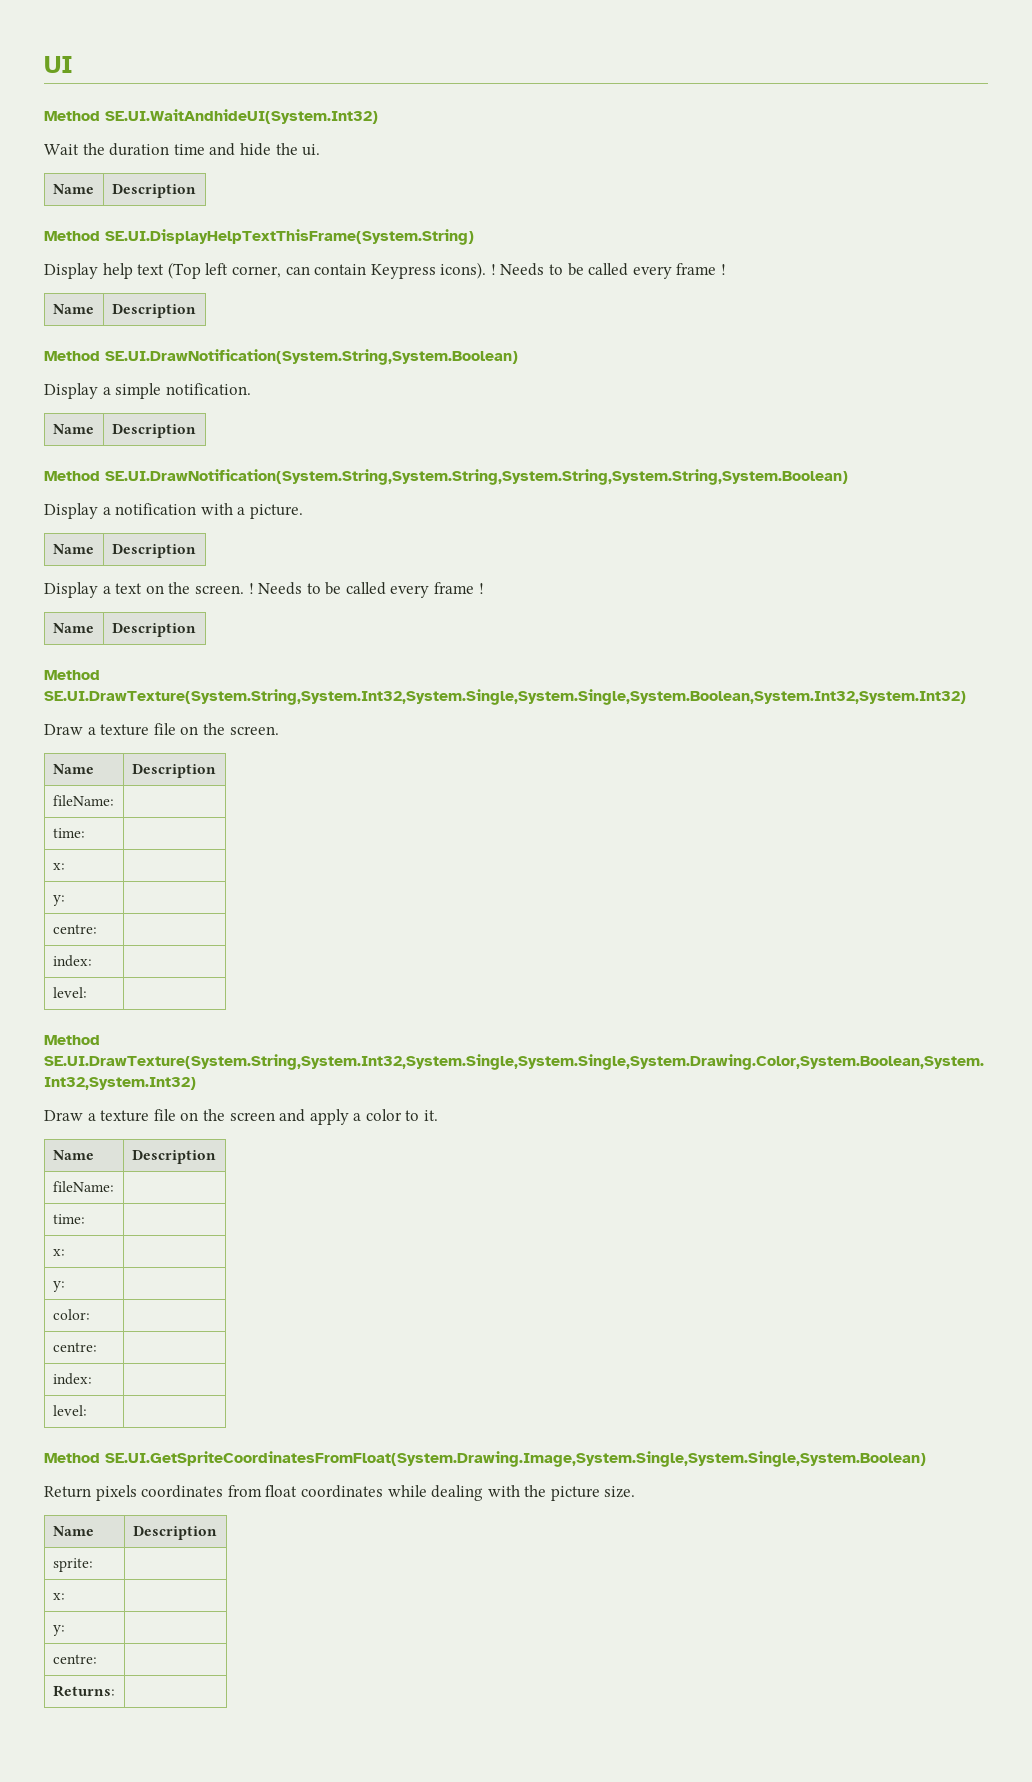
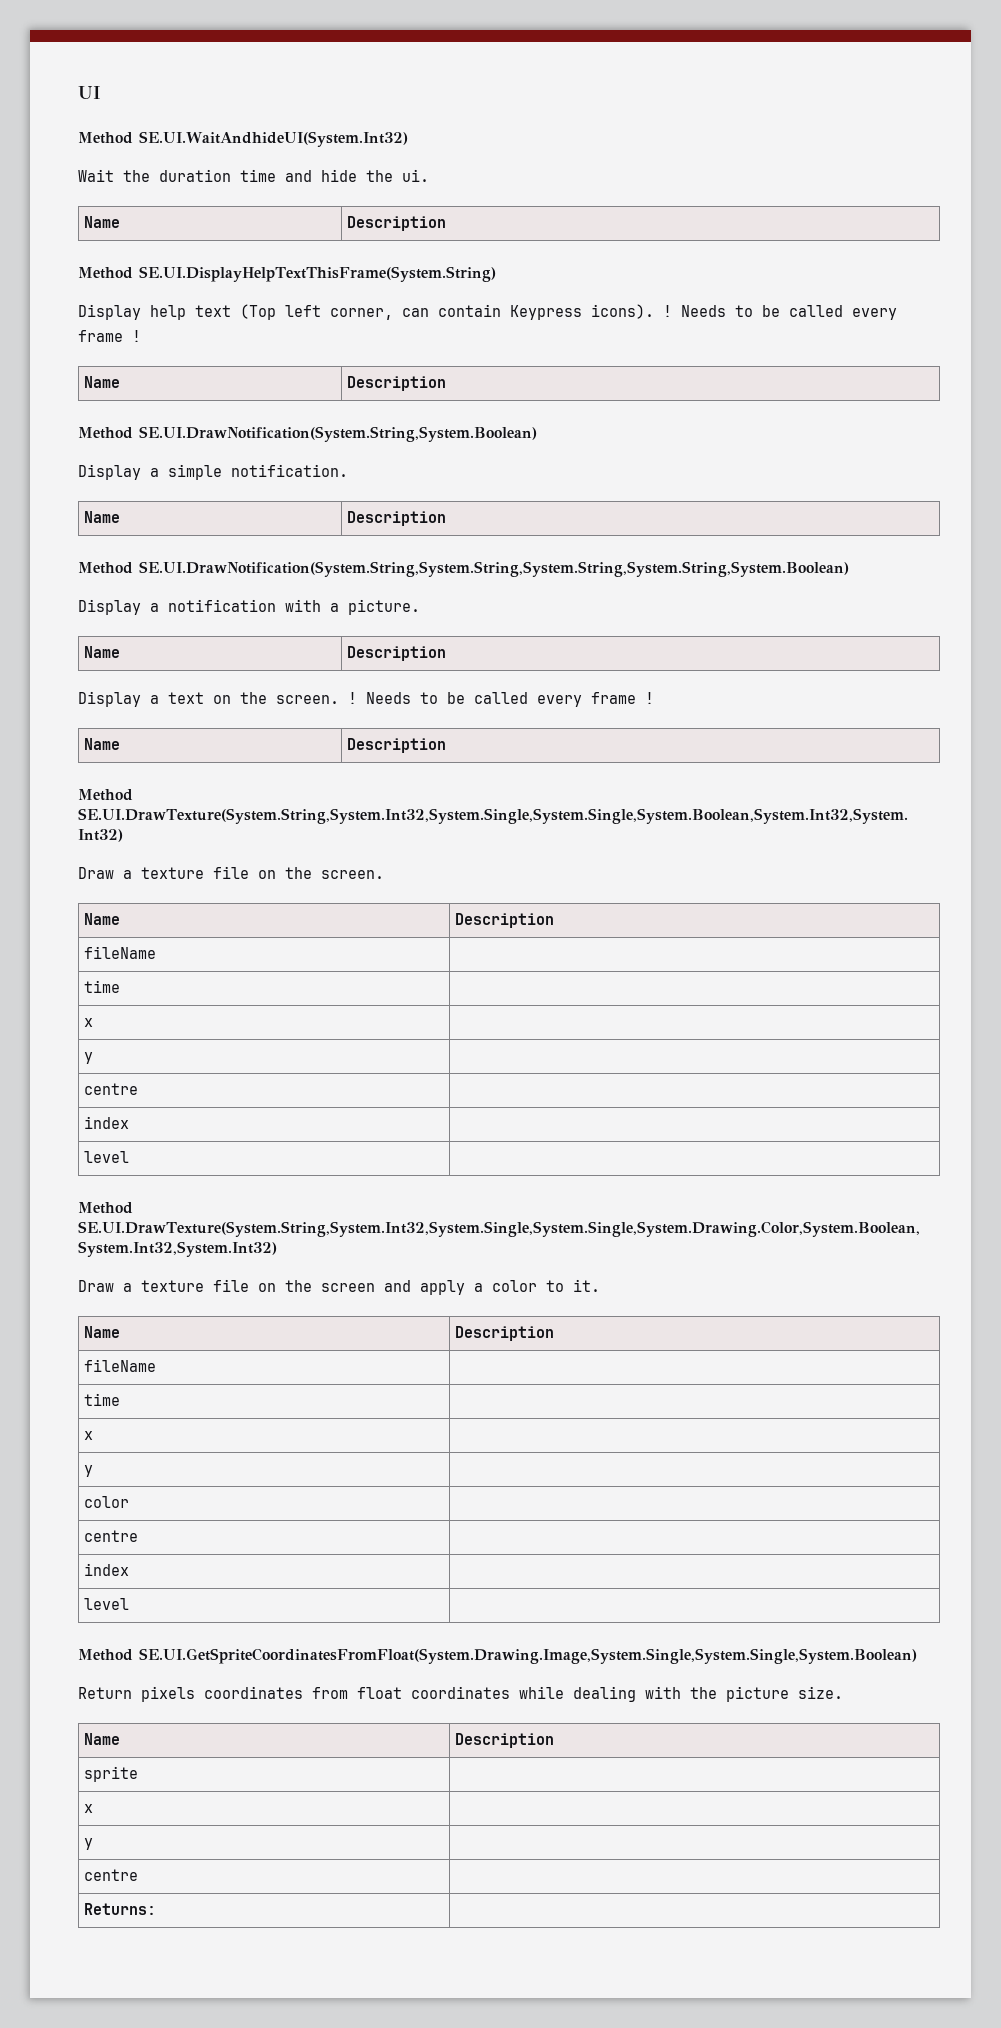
[52,795,114,806] [52,828,85,838] [52,863,65,870] [52,895,65,906] [52,924,97,934] [52,955,92,967] [52,987,87,998] fileName: | // time: | // x: | // y: | // centre: | // index: | // level: -> [84,946,157,959] [84,980,121,993] [84,1018,94,1027] [84,1052,94,1064] [84,1083,139,1095] [84,1116,130,1129] [84,1151,130,1163] fileName | // time | // x | // y | // centre | // index | // level
[52,1181,114,1192] [52,1214,85,1224] [52,1249,65,1256] [52,1281,65,1292] [52,1309,90,1320] [52,1342,97,1352] [52,1373,92,1385] [52,1405,87,1416] fileName: | // time: | // x: | // y: | // color: | // centre: | // index: | // level: -> [84,1359,157,1372] [84,1393,121,1406] [84,1431,94,1440] [84,1465,94,1477] [84,1496,130,1508] [84,1530,139,1542] [84,1563,130,1576] [84,1598,130,1610] fileName | // time | // x | // y | // color | // centre | // index | // level
[52,1558,93,1572] [52,1593,65,1600] [52,1625,65,1636] [52,1654,97,1664] sprite: | // x: | // y: | // centre: -> [84,1766,139,1782] [84,1804,94,1813] [84,1838,94,1850] [84,1869,139,1881] sprite | // x | // y | // centre

